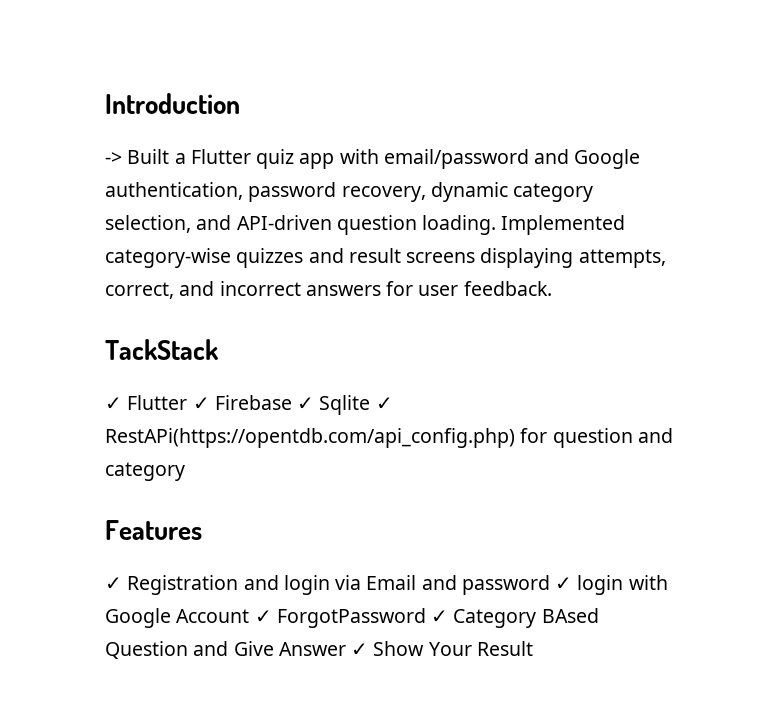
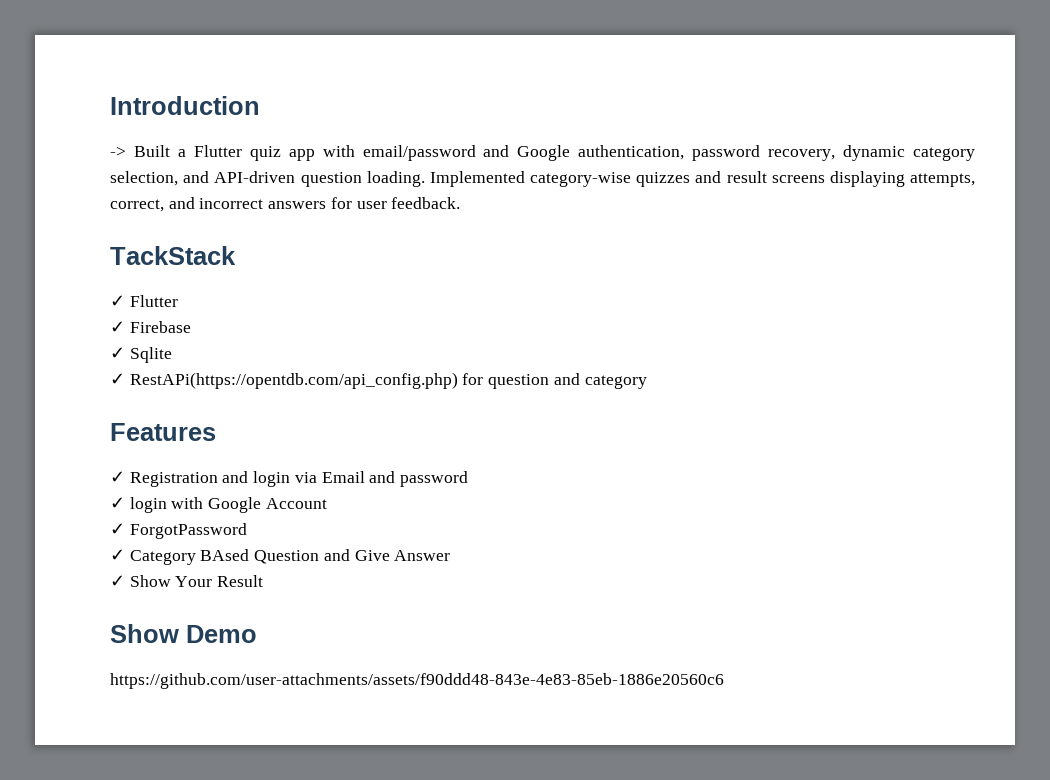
(188, 402) none -> (178, 301) //
(292, 402) none -> (191, 327) //
(371, 405) none -> (172, 355) //
(550, 585) none -> (469, 479) //
(250, 616) none -> (327, 503) //
(426, 618) none -> (247, 531) //
(346, 649) none -> (451, 555) //
(533, 648) none -> [110,624,257,643] [110,673,724,689] // Show Demo // https://github.com/user-attachments/assets/f90ddd48-843e-4e83-85eb-1886e20560c6

